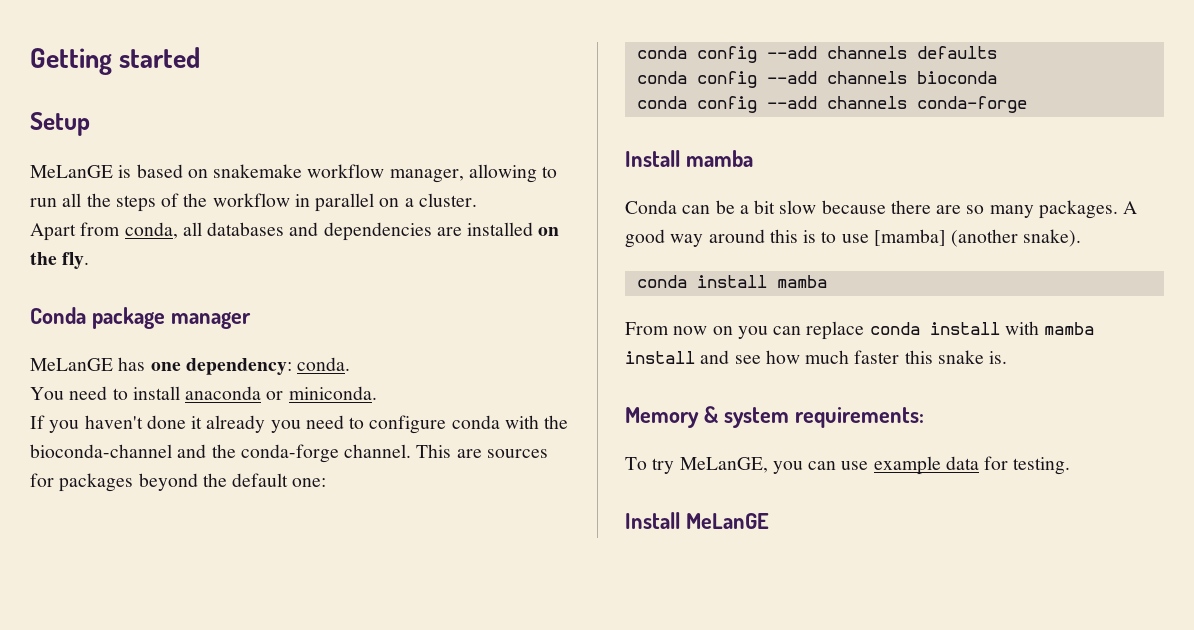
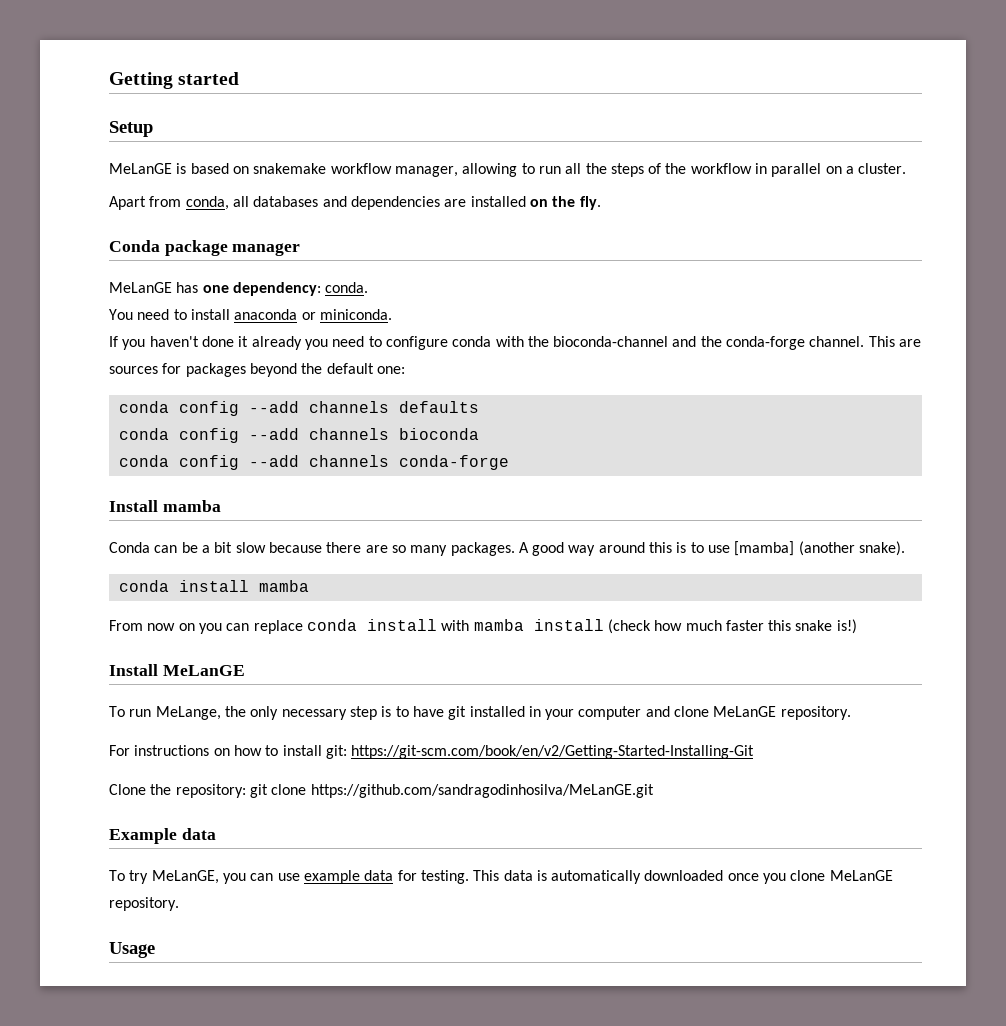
[700,350,761,364] and see -> [607,619,651,634] (check
[989,351,1008,364] [625,406,924,428] is. // Memory & system requirements: -> [836,619,857,634] [109,664,245,676] [109,706,851,720] [109,745,755,759] [109,784,654,798] [109,828,216,844] is!) // Install MeLanGE // To run MeLange, the only necessary step is to have git installed in your computer and clone MeLanGE repository. // For instructions on how to install git: https://git-scm.com/book/en/v2/Getting-Started-Installing-Git // Clone the repository: git clone https://github.com/sandragodinhosilva/MeLanGE.git // Example data
[625,512,769,529] // Install MeLanGE -> [473,870,893,884] [109,897,179,911] [109,942,155,958] This data is automatically downloaded once you clone MeLanGE repository. // Usage

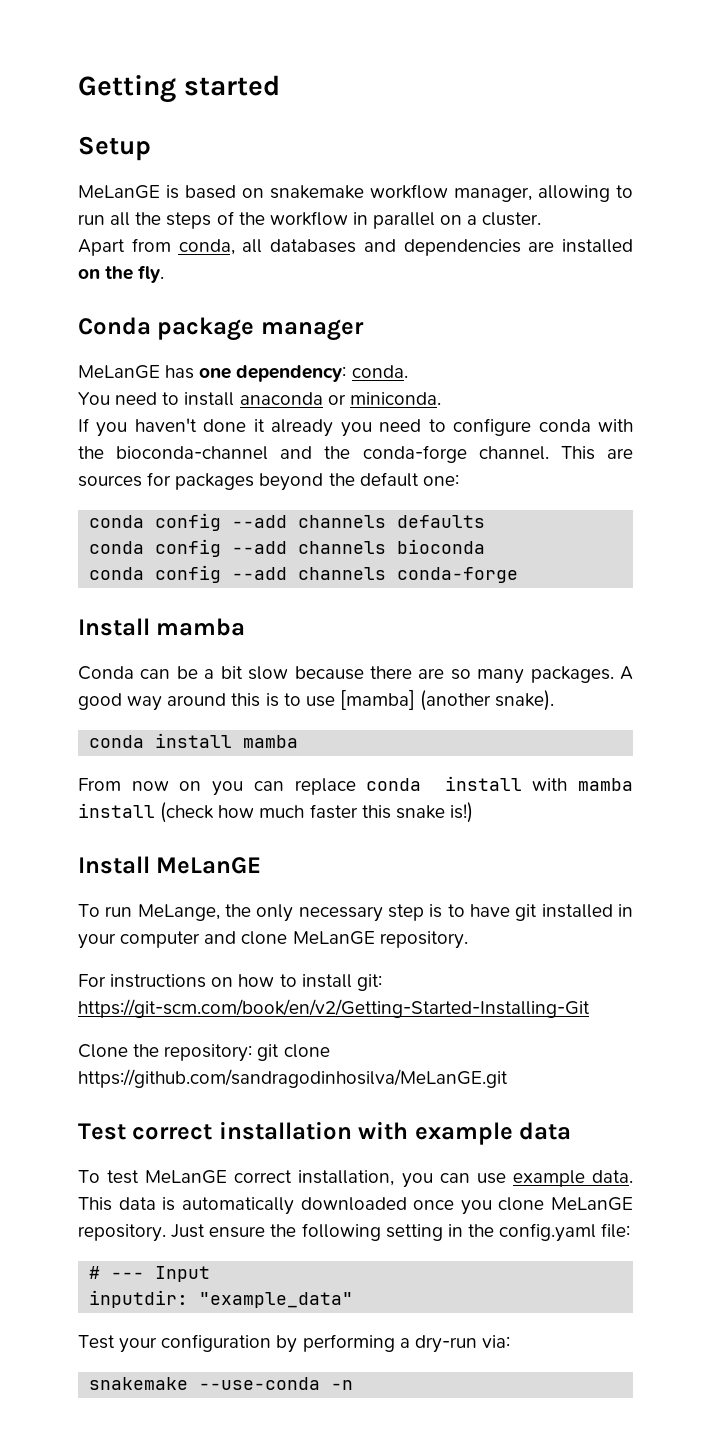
[109,828,216,844] [109,870,219,884] Example data // To try MeLanGE, -> [78,1121,572,1145] [78,1170,395,1186] Test correct installation with example data // To test MeLanGE correct installation,
[364,870,469,884] data for testing. -> [592,1170,634,1183] data.
[109,942,155,958] // Usage -> [171,1223,631,1242] [89,1266,211,1282] [89,1290,354,1308] [78,1334,510,1353] [89,1377,354,1390] Just ensure the following setting in the config.yaml file: // # --- Input // inputdir: "example_data" // Test your configuration by performing a dry-run via: // snakemake --use-conda -n

